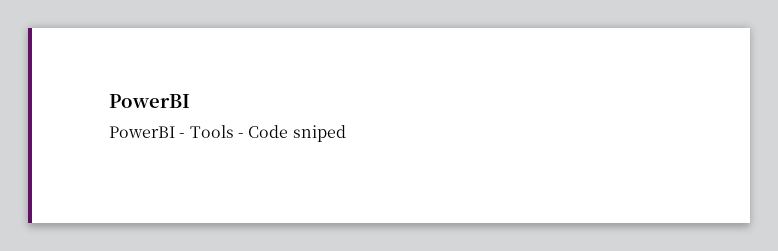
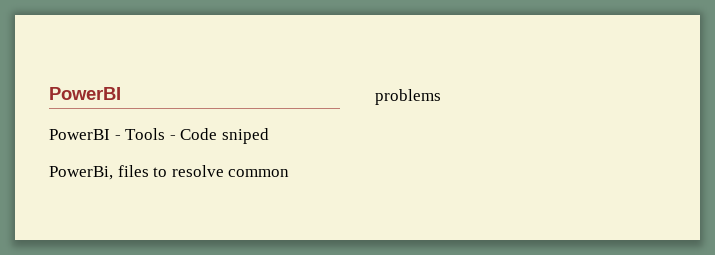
(346, 133) none -> [49,165,290,180] [375,89,441,105] // PowerBi, files to resolve common problems

